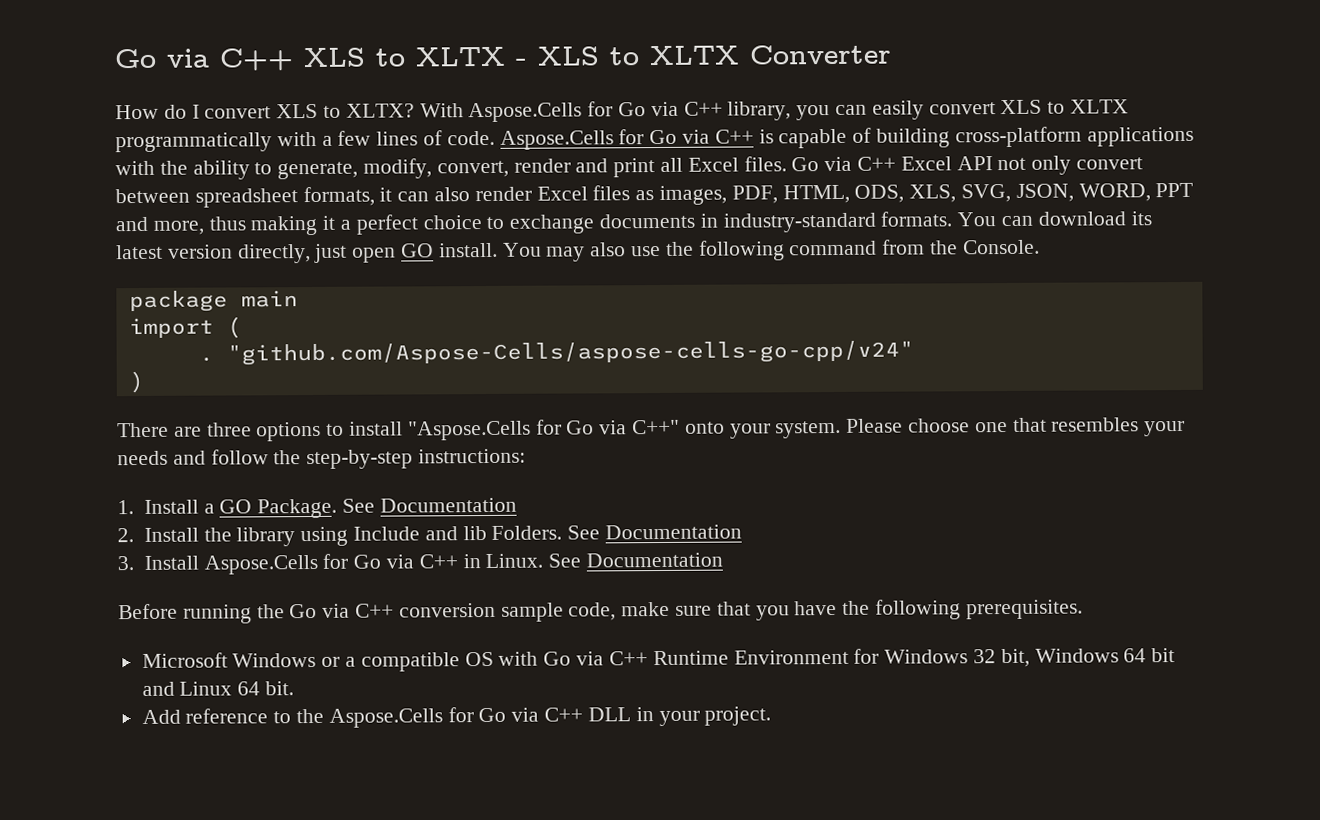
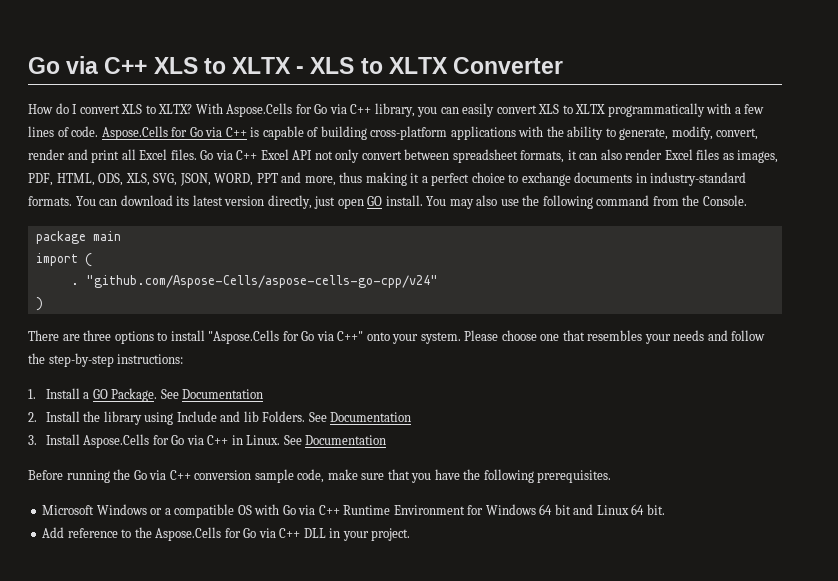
[972,648,1119,668] 32 bit, Windows -> (536, 509) none

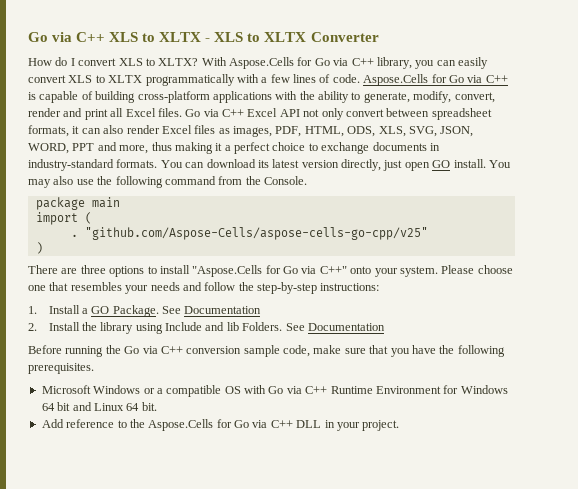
[85,275,438,288] "github.com/Aspose-Cells/aspose-cells-go-cpp/v24" -> [84,227,428,240] "github.com/Aspose-Cells/aspose-cells-go-cpp/v25"
[28,434,387,448] // 3. Install Aspose.Cells for Go via C++ in Linux. See Documentation -> (385, 327) none

